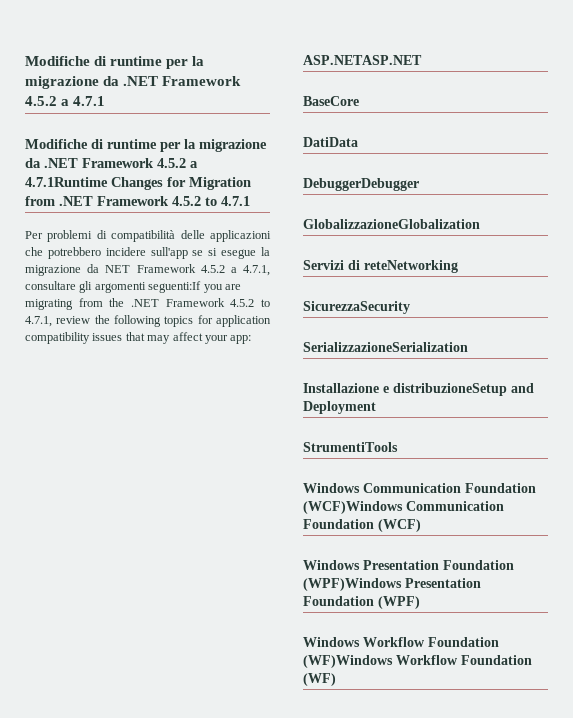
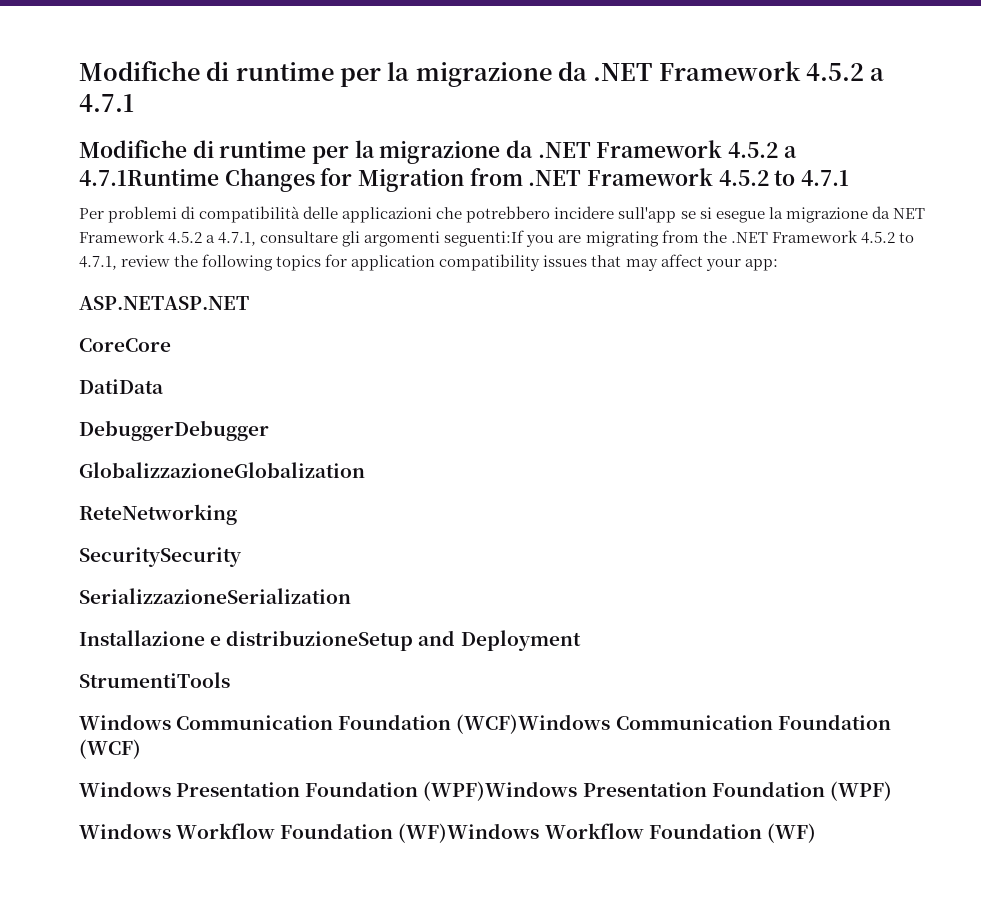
[303,96,359,106] BaseCore -> [79,338,171,352] CoreCore
[303,260,458,273] [303,301,410,314] Servizi di reteNetworking // SicurezzaSecurity -> [79,504,237,525] [79,547,242,567] ReteNetworking // SecuritySecurity

